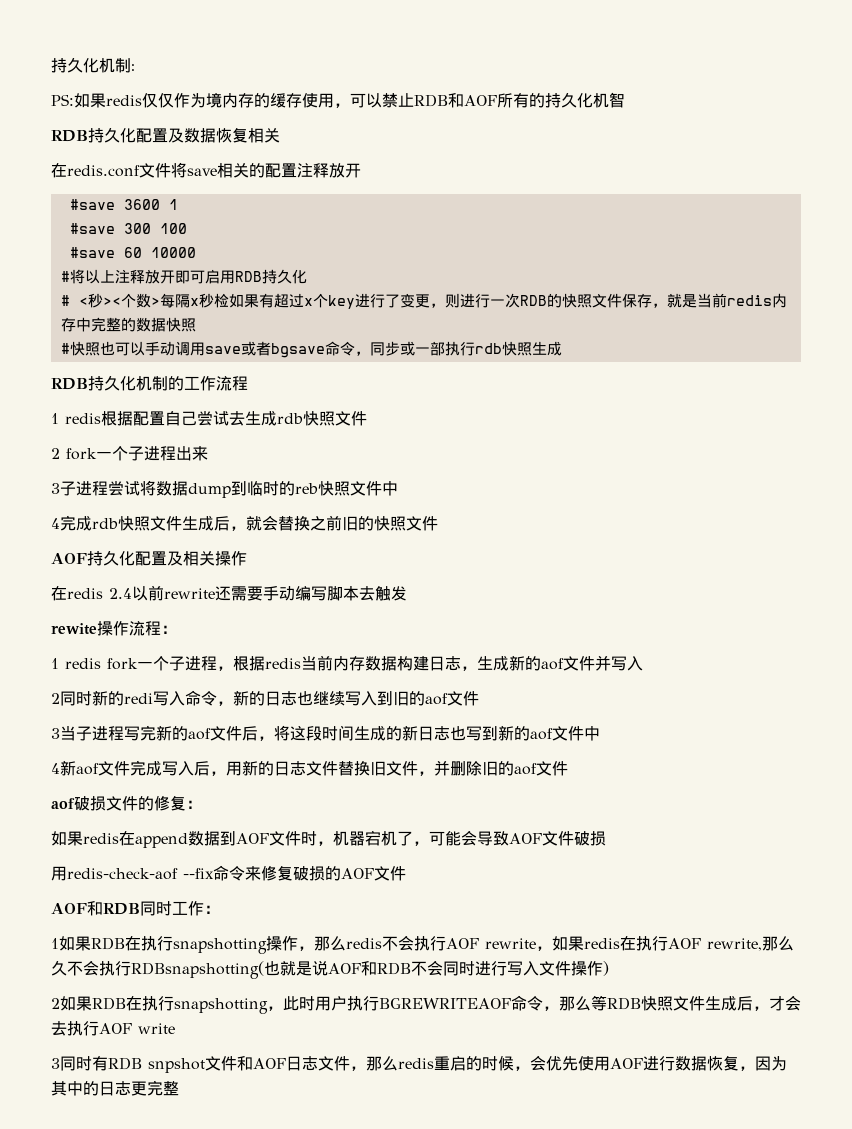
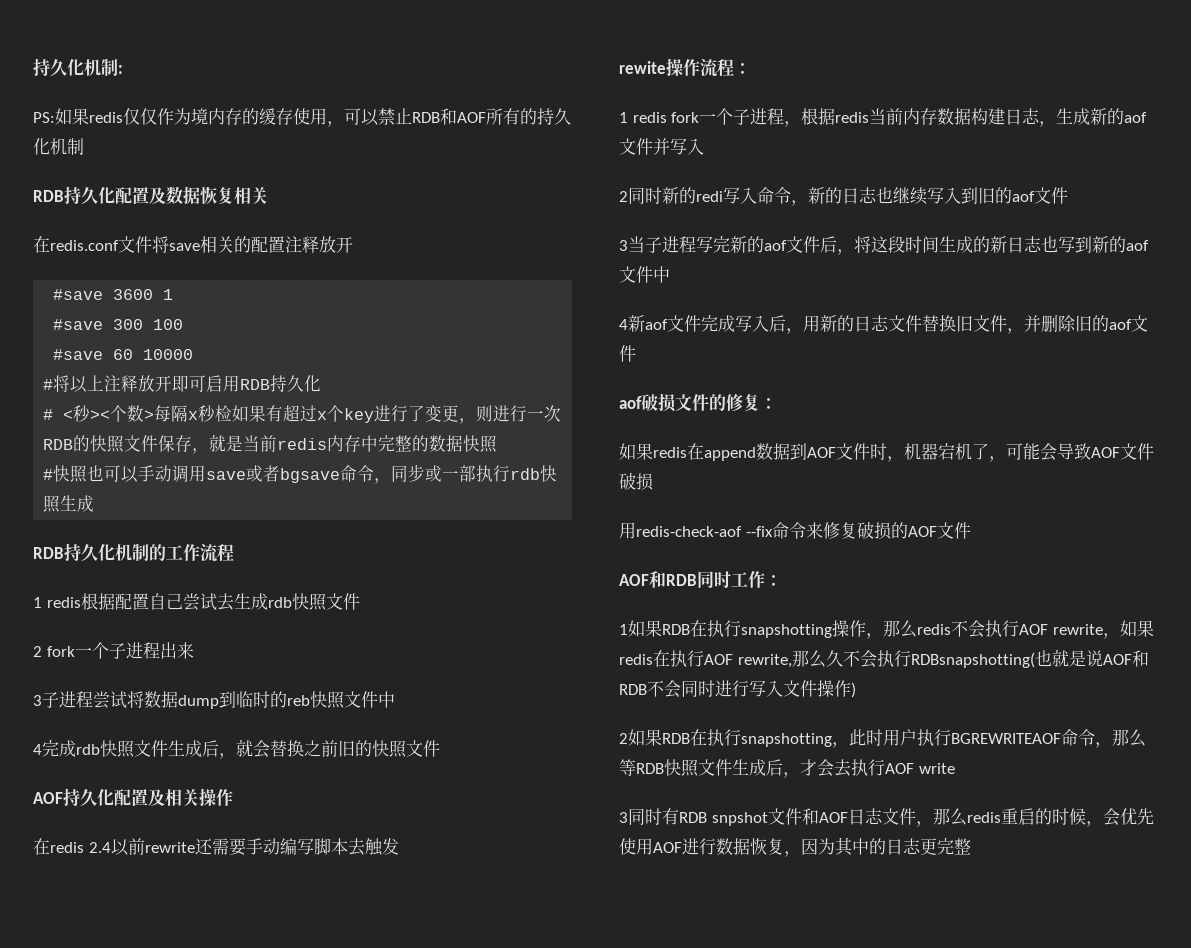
[609,92,625,108] 智 -> [67,138,84,155] 制

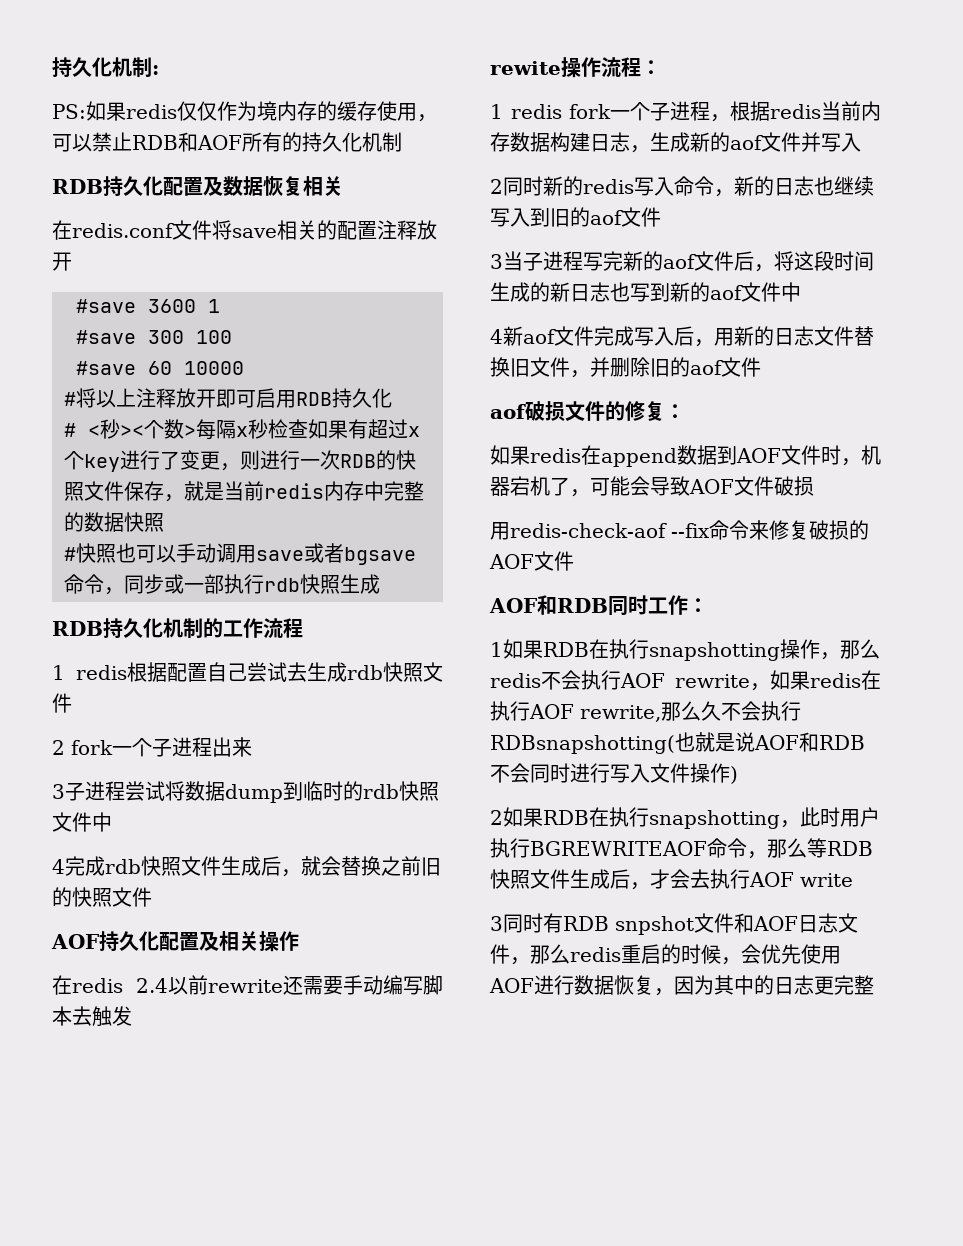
(233, 413) none -> [288,419,308,438] 查
[287,695,310,706] reb -> [363,784,399,799] rdb
[696,191,723,202] redi -> [583,179,634,194] redis

